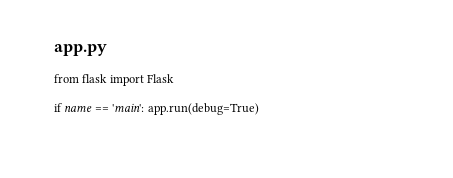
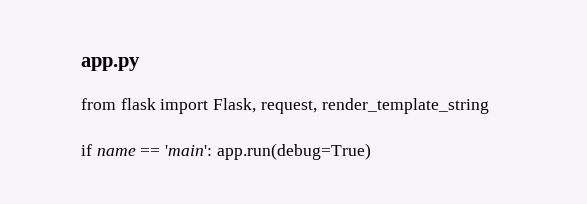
[147,74,175,83] Flask -> [213,98,489,114] Flask, request, render_template_string

